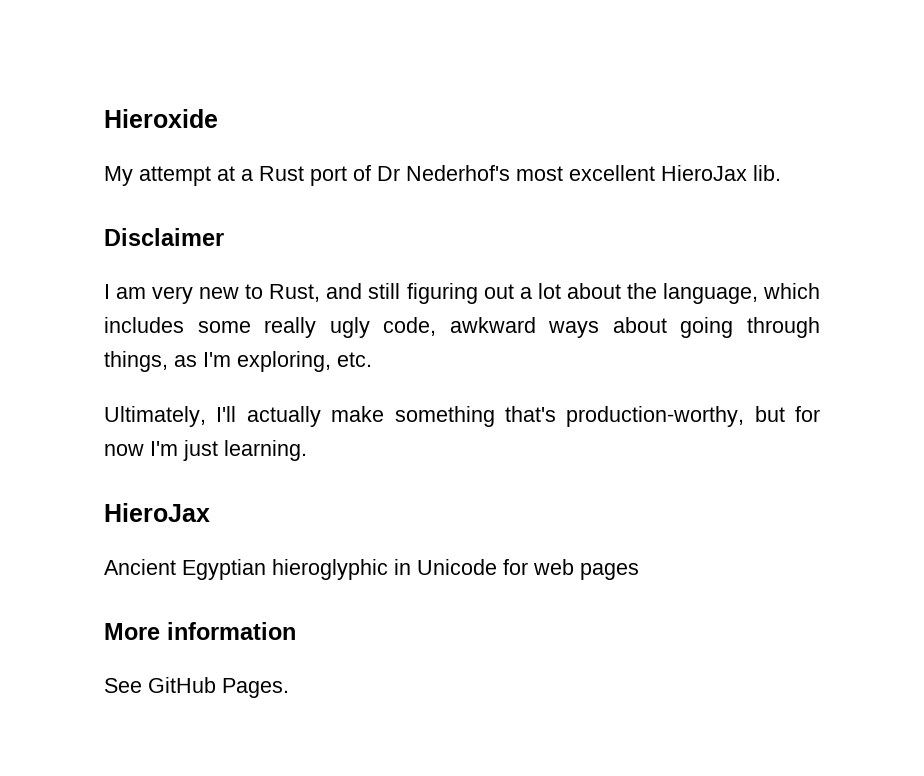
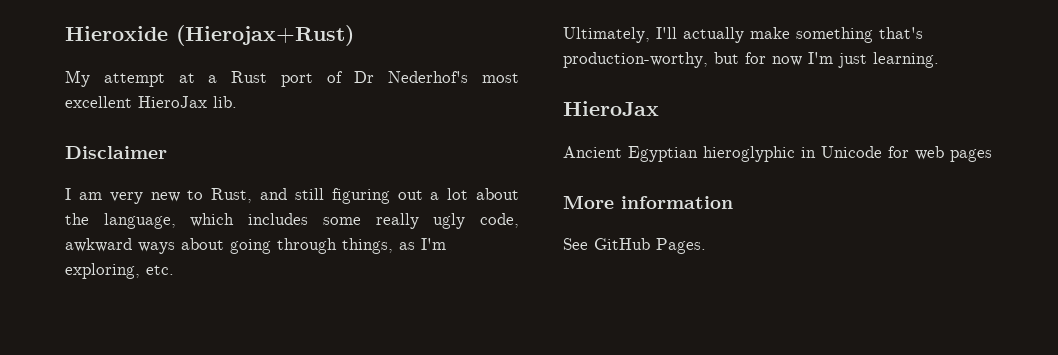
(218, 118) none -> [176,25,354,46] (Hierojax+Rust)

